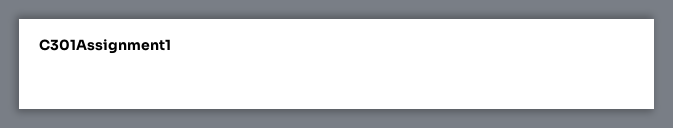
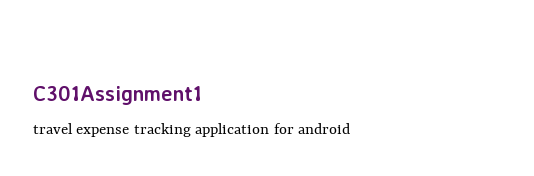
(171, 46) none -> [33,123,351,137] // travel expense tracking application for android

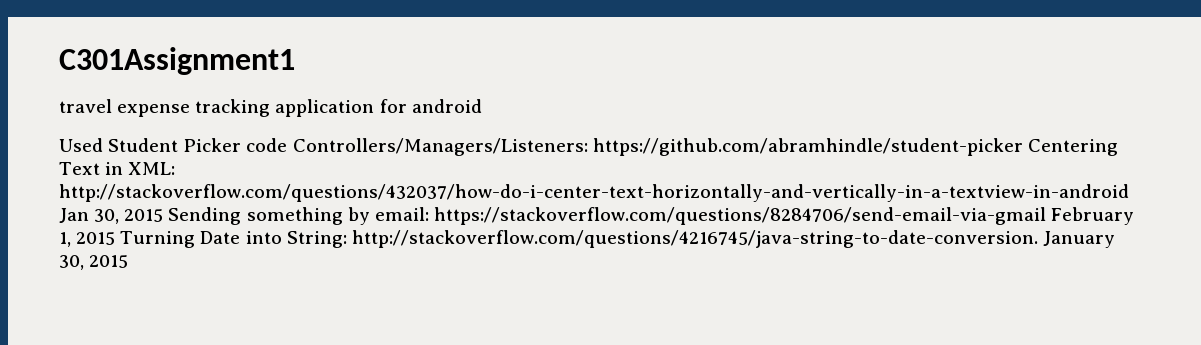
(351, 128) none -> [59,138,1118,156] [59,162,176,175] [59,184,1129,202] [59,207,1135,225] [59,230,1115,248] [59,255,129,270] // Used Student Picker code Controllers/Managers/Listeners: https://github.com/abramhindle/student-picker Centering Text in XML: http://stackoverflow.com/questions/432037/how-do-i-center-text-horizontally-and-vertically-in-a-textview-in-android Jan 30, 2015 Sending something by email: https://stackoverflow.com/questions/8284706/send-email-via-gmail February 1, 2015 Turning Date into String: http://stackoverflow.com/questions/4216745/java-string-to-date-conversion. January 30, 2015

